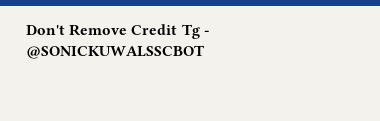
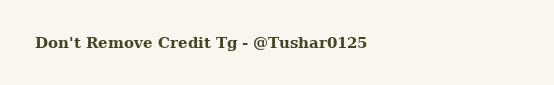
[26,45,204,59] @SONICKUWALSSCBOT -> [253,37,367,50] @Tushar0125

